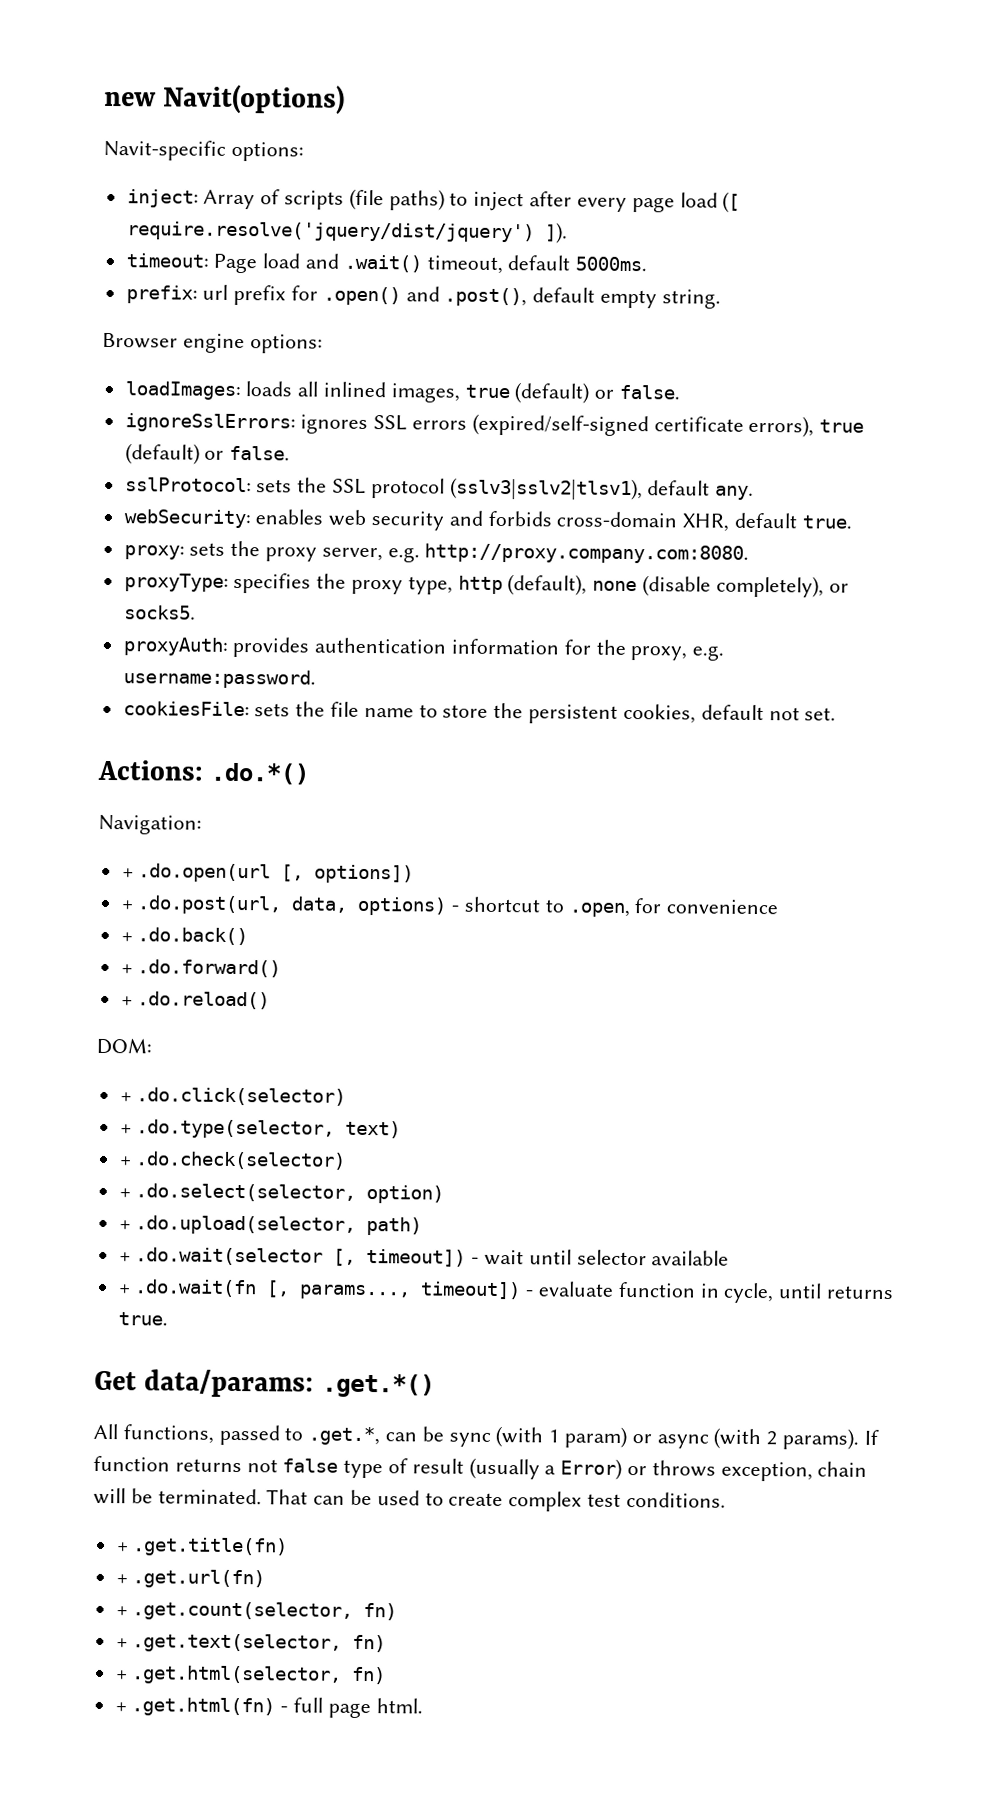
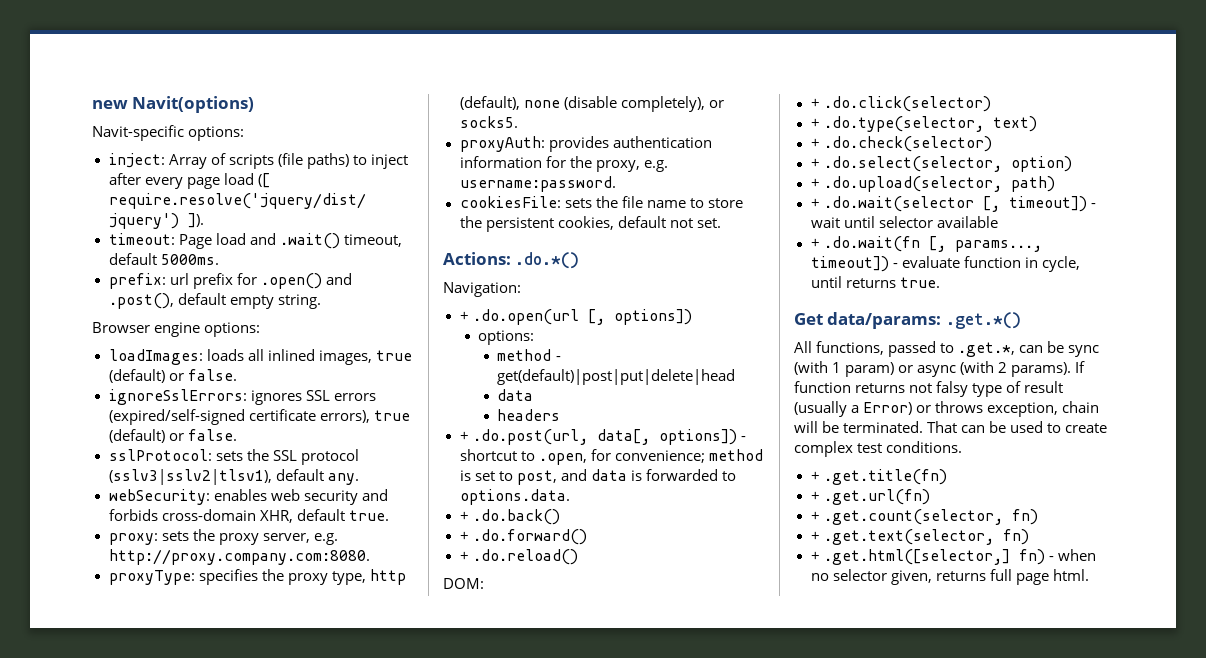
(415, 874) none -> [478,330,535,345] [497,349,561,361] [497,369,736,385] [497,389,534,401] [497,409,561,421] // options: // method - get(default)|post|put|delete|head // data // headers
[291,896,448,916] data, options) -> [596,429,737,445] data[, options])
[666,899,779,915] convenience -> [614,449,763,463] [459,469,736,485] [459,489,570,505] convenience; method is set to post, and data is forwarded to options.data.
[282,1458,339,1473] false -> [936,381,969,397] falsy
[131,1665,387,1685] [114,1697,289,1717] .get.html(selector, fn) // + .get.html(fn) - -> [823,549,1096,565] [810,569,986,585] .get.html([selector,] fn) - when no selector given, returns

